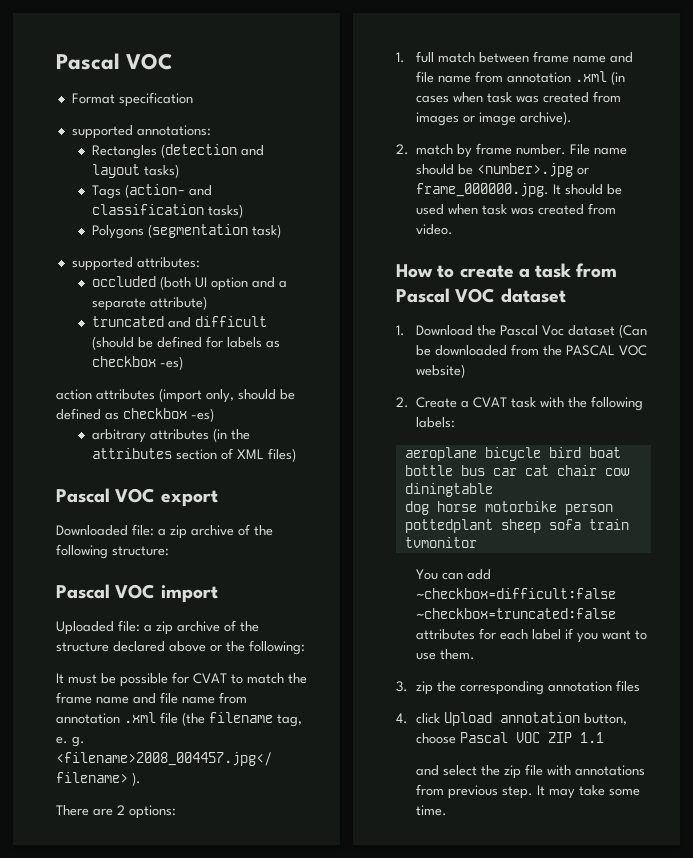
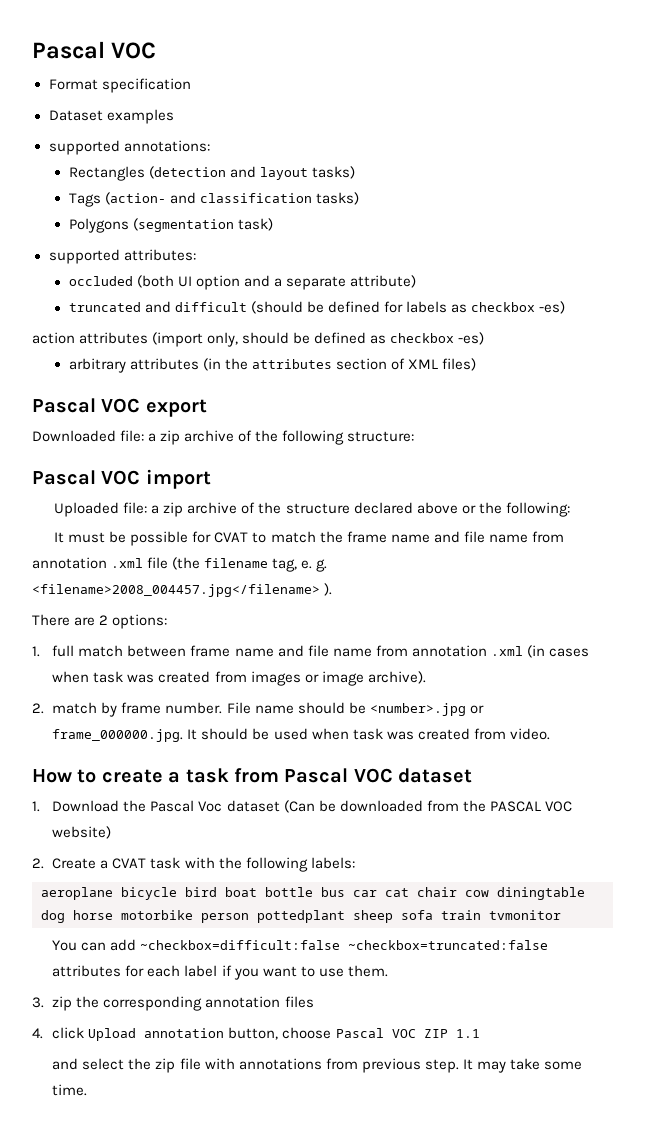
(193, 99) none -> [48,109,174,124] // Dataset examples

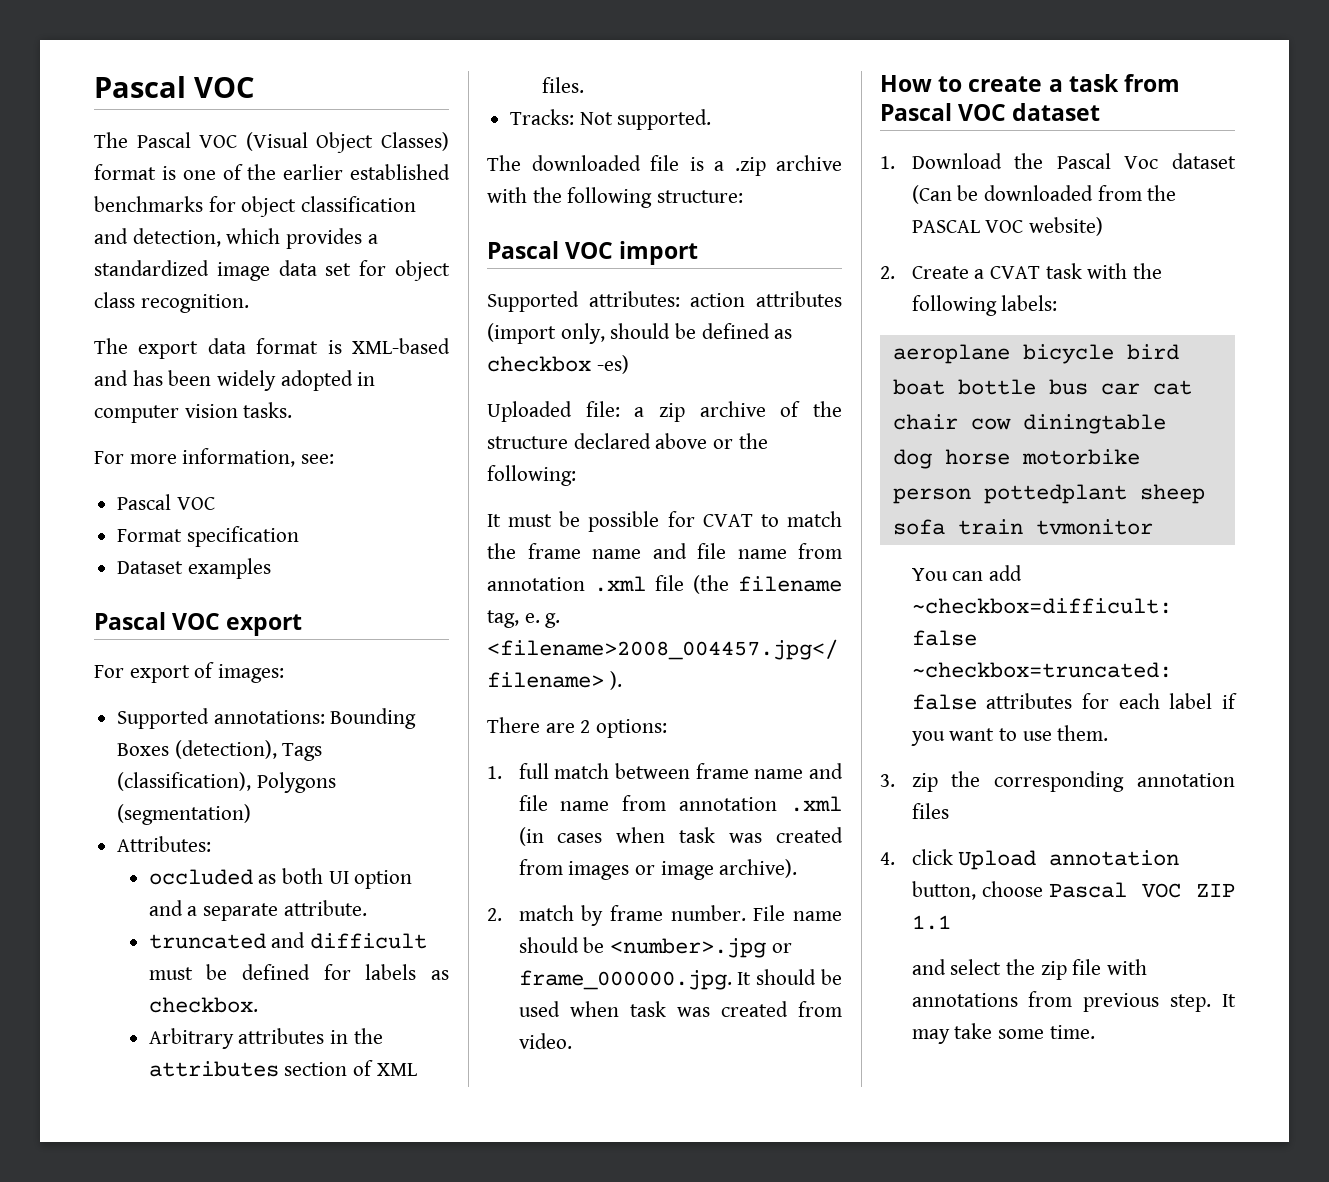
[32,41,157,59] [48,78,191,93] [48,109,174,124] [48,140,210,155] [68,166,355,181] [68,192,359,207] [68,218,273,233] [48,249,196,264] Pascal VOC // Format specification // Dataset examples // supported annotations: // Rectangles (detection and layout tasks) // Tags (action- and classification tasks) // Polygons (segmentation task) // supported attributes: -> [94,76,254,98] [94,132,449,153] [94,164,451,180] [94,196,417,217] [94,228,378,249] [94,260,450,281] [94,292,249,313] [94,338,450,359] [94,370,376,391] [94,402,293,423] [94,448,335,467] [117,494,215,510] [117,526,299,547] [117,558,271,579] [94,612,303,636] [94,662,285,683] [117,708,417,729] [117,740,323,761] [117,772,336,793] [117,804,252,825] [117,836,212,852] Pascal VOC // The Pascal VOC (Visual Object Classes) format is one of the earlier established benchmarks for object classification and detection, which provides a standardized image data set for object class recognition. // The export data format is XML-based and has been widely adopted in computer vision tasks. // For more information, see: // Pascal VOC // Format specification // Dataset examples // Pascal VOC export // For export of images: // Supported annotations: Bounding Boxes (detection), Tags (classification), Polygons (segmentation) // Attributes:
[136,275,174,288] (both -> [258,868,323,884] as both
[350,275,417,288] attribute) -> [283,900,367,916] attribute.
[250,301,303,314] (should -> [148,967,193,980] must
[471,301,566,314] checkbox -es) // -> [148,997,258,1013] [148,1028,383,1049] [148,1060,417,1077] [541,77,584,93] [510,109,712,130] [487,155,842,176] [487,187,744,208] [487,241,699,265] [487,291,680,312] checkbox. // Arbitrary attributes in the attributes section of XML files. // Tracks: Not supported. // The downloaded file is a .zip archive with the following structure: // Pascal VOC import // Supported attributes:
[68,358,477,373] [32,398,207,417] [32,430,415,445] [32,469,211,489] // arbitrary attributes (in the attributes section of XML files) // Pascal VOC export // Downloaded file: a zip archive of the following structure: // Pascal VOC import -> (629, 364) none

